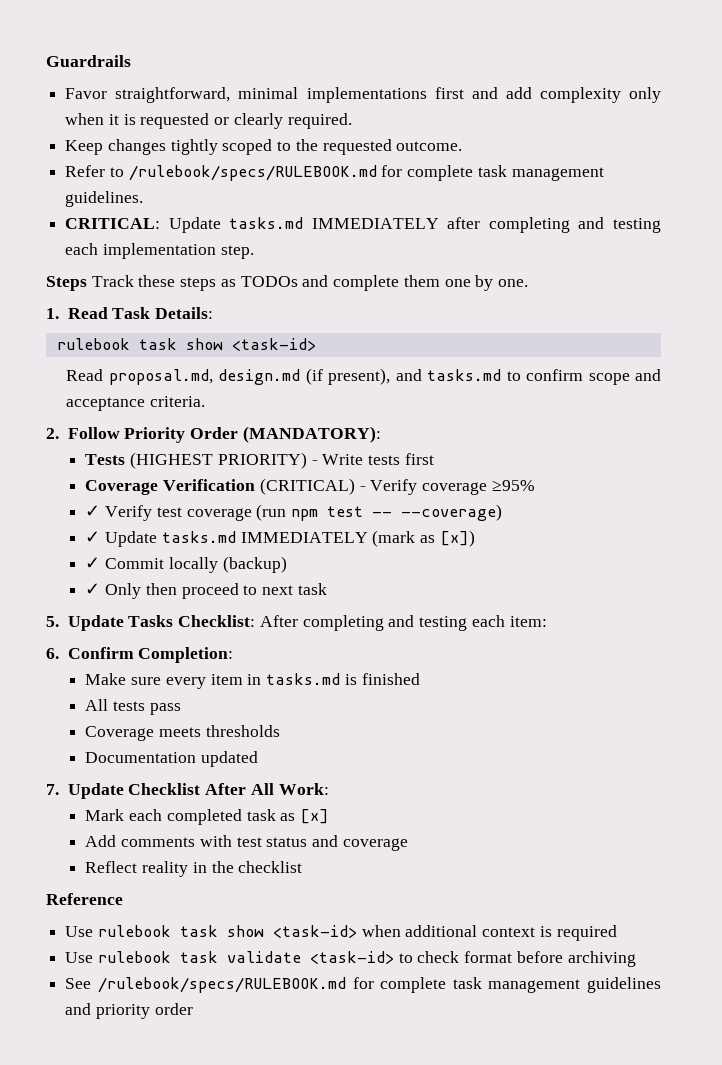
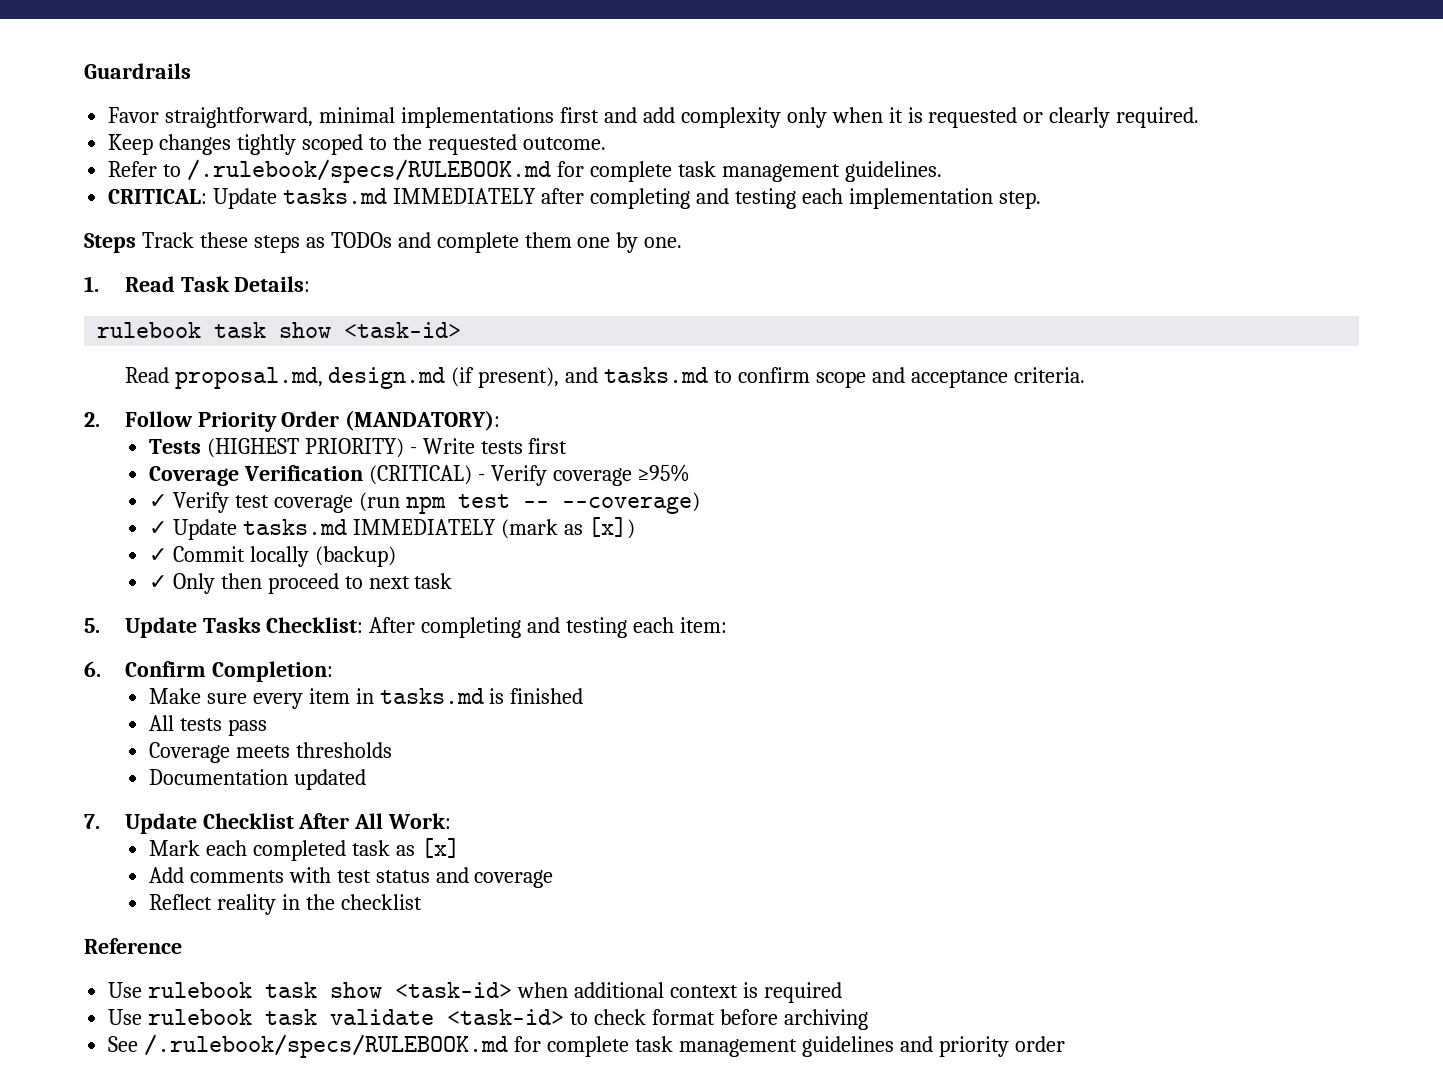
[128,165,377,181] /rulebook/specs/RULEBOOK.md -> [187,159,552,183] /.rulebook/specs/RULEBOOK.md
[97,977,346,993] /rulebook/specs/RULEBOOK.md -> [144,1034,509,1058] /.rulebook/specs/RULEBOOK.md

